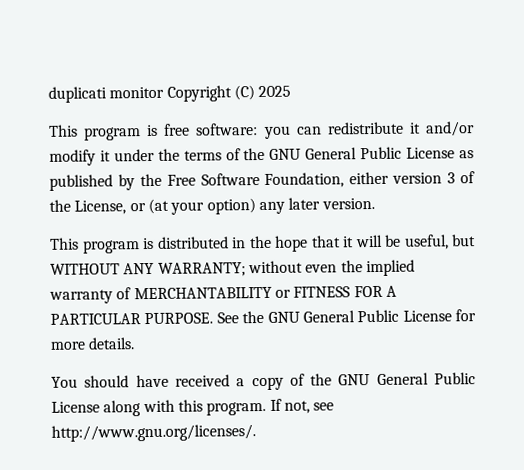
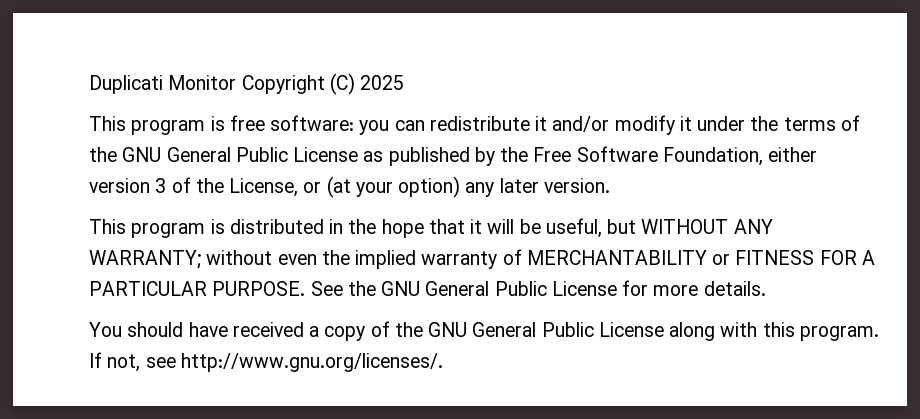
[48,86,165,103] duplicati monitor -> [89,75,237,94] Duplicati Monitor

